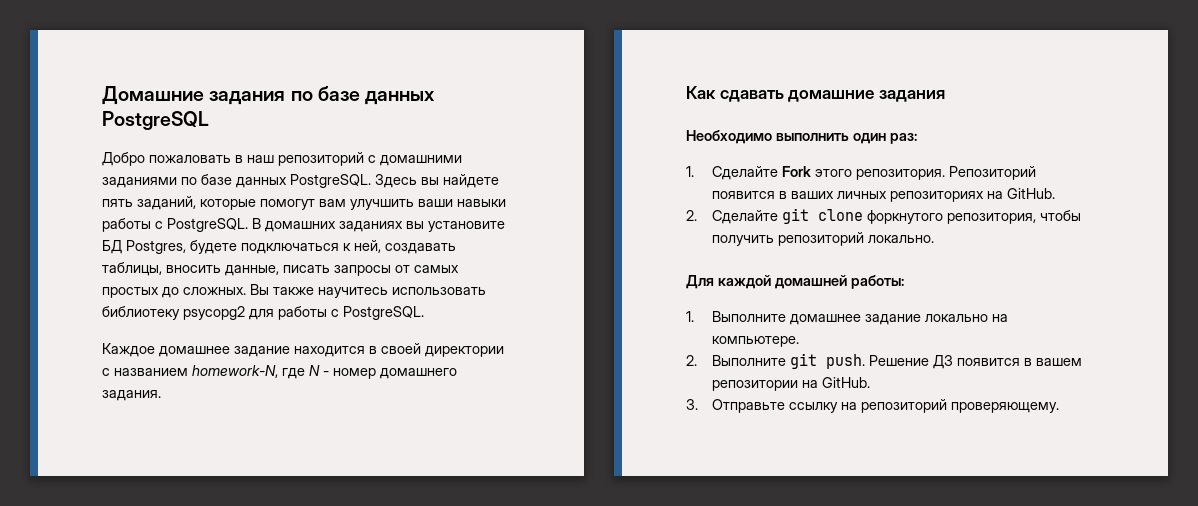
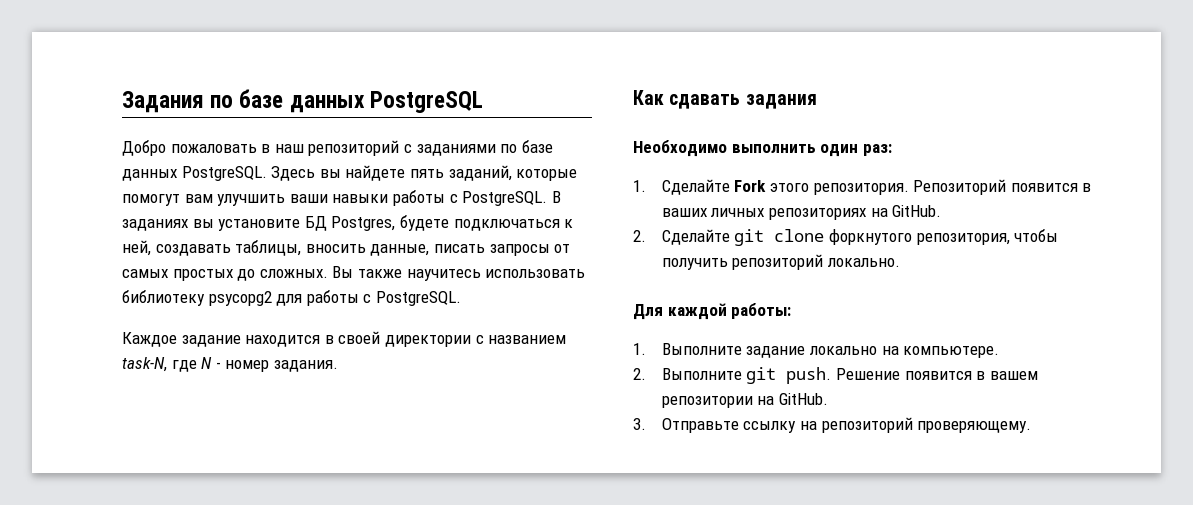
[102,86,286,105] Домашние задания -> [122,91,204,113] Задания
[380,155,462,166] домашними -> (412, 148) none
[265,221,336,232] домашних -> (561, 197) none
[159,346,230,357] домашнее -> (177, 339) none
[192,365,278,378] homework-N, -> [122,357,167,372] task-N,
[380,368,457,379] домашнего -> (270, 366) none
[788,90,875,102] домашние -> (741, 101) none
[774,275,847,289] домашней -> (727, 311) none
[790,314,862,325] домашнее -> (742, 349) none
[933,355,954,369] ДЗ -> (901, 374) none

